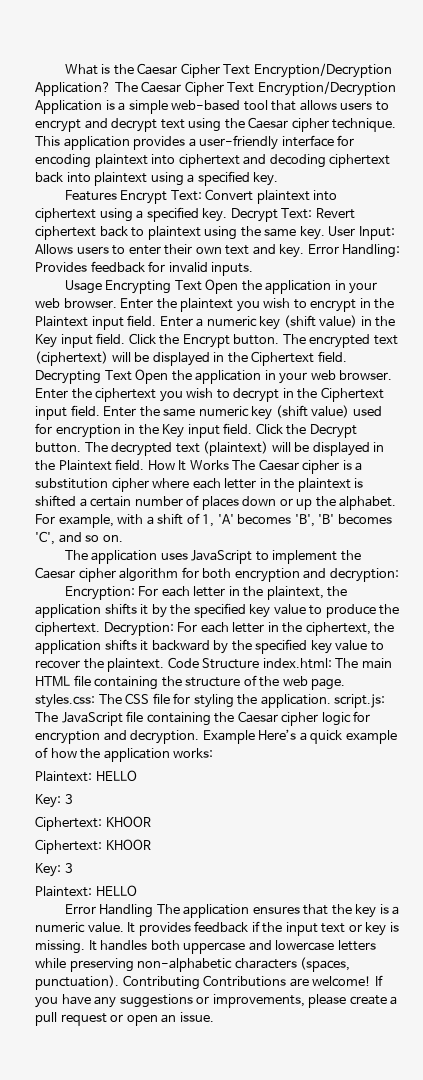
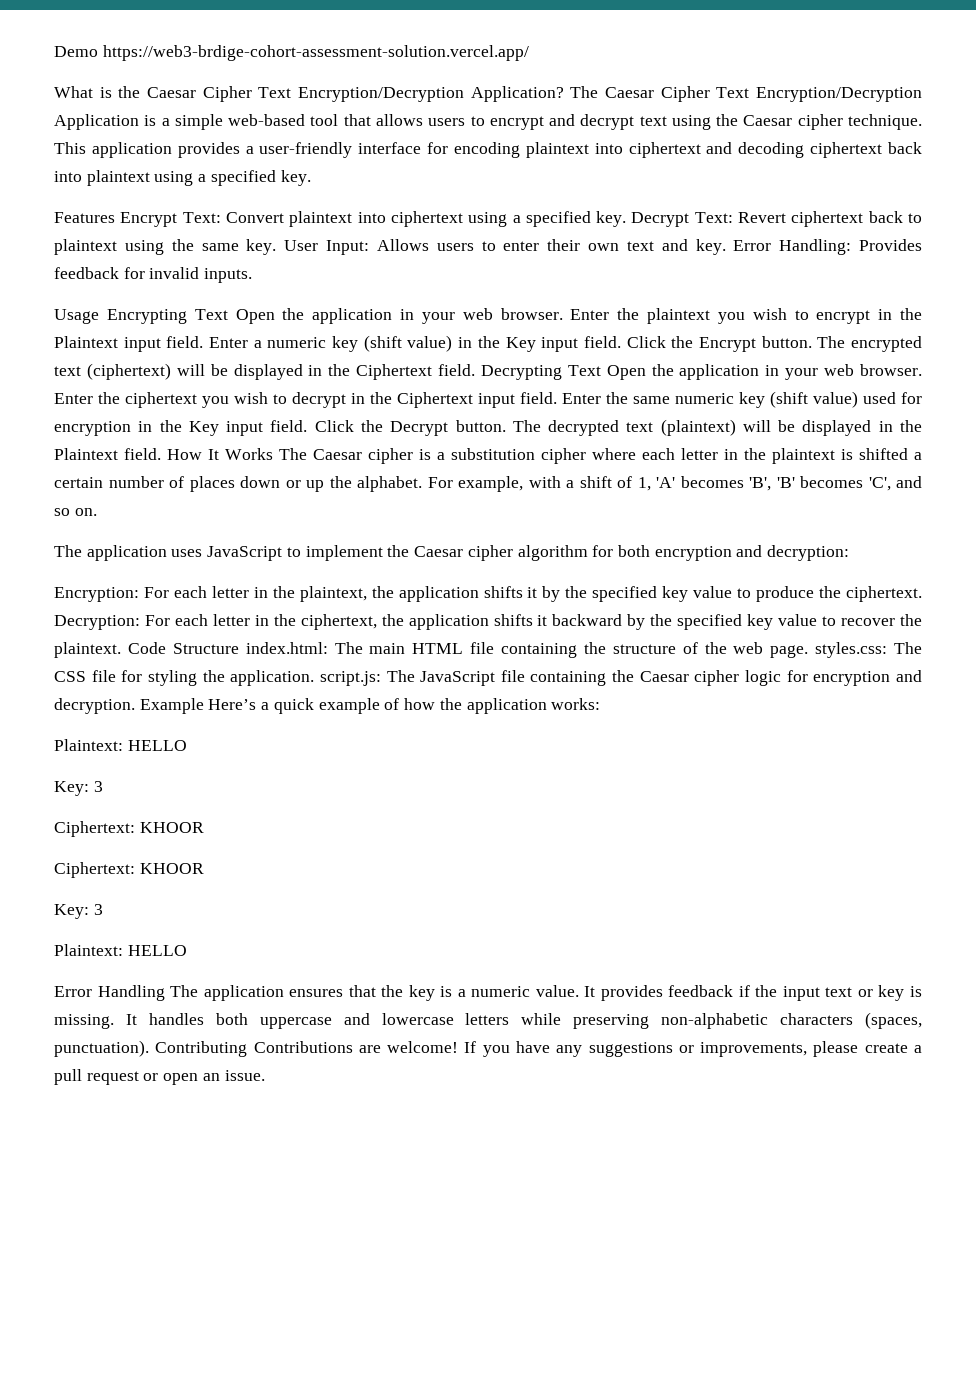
(64, 69) none -> [54,45,529,61] Demo https://web3-brdige-cohort-assessment-solution.vercel.app/ //

